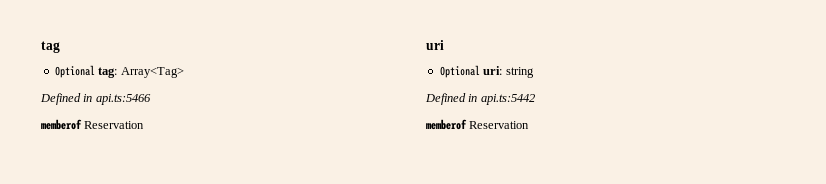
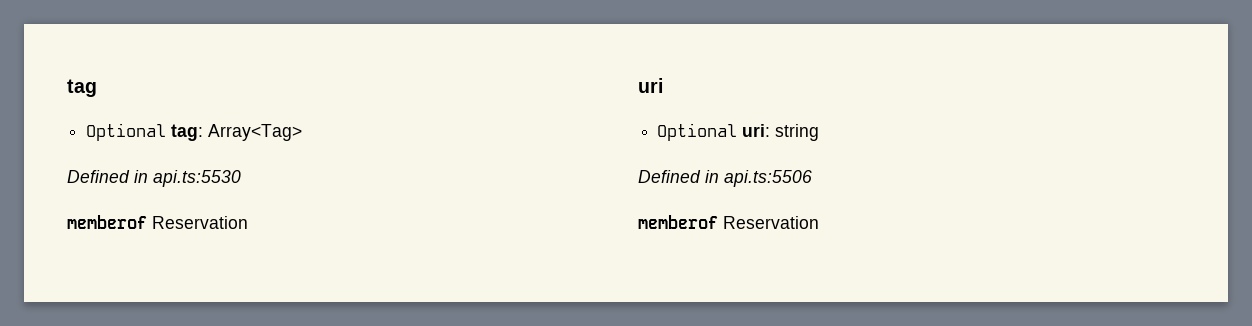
[95,94,151,105] api.ts:5466 -> [153,170,241,187] api.ts:5530
[480,94,535,105] api.ts:5442 -> [724,170,812,187] api.ts:5506

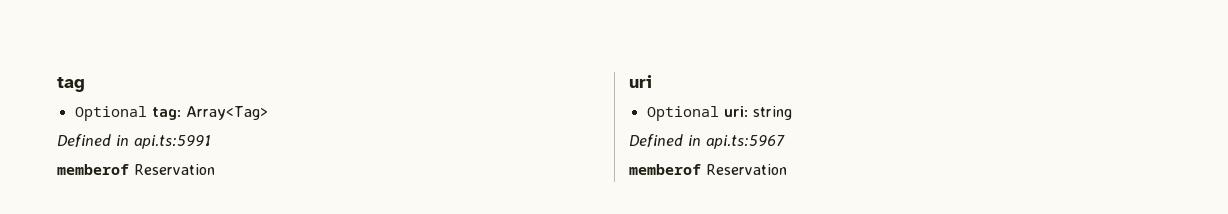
[153,170,241,187] api.ts:5530 -> [134,135,211,149] api.ts:5991
[724,170,812,187] api.ts:5506 -> [706,135,785,149] api.ts:5967

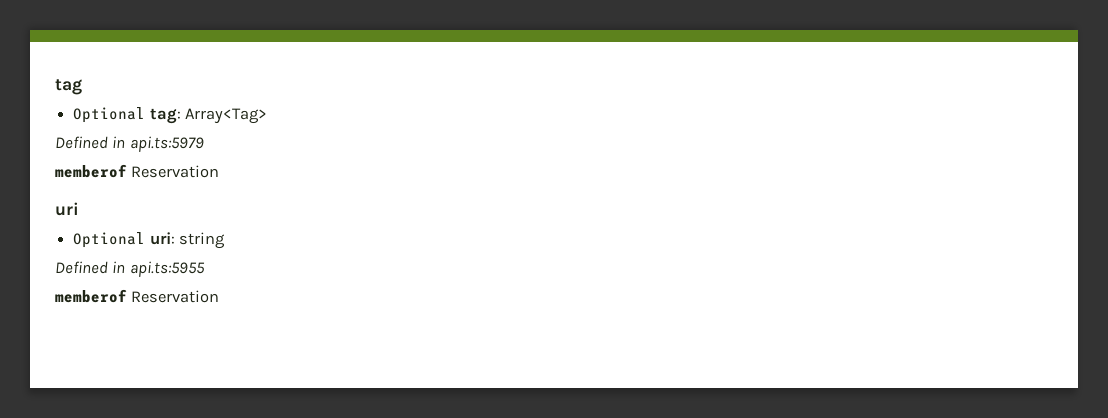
[134,135,211,149] api.ts:5991 -> [129,136,204,152] api.ts:5979
[706,135,785,149] api.ts:5967 -> [129,261,205,277] api.ts:5955

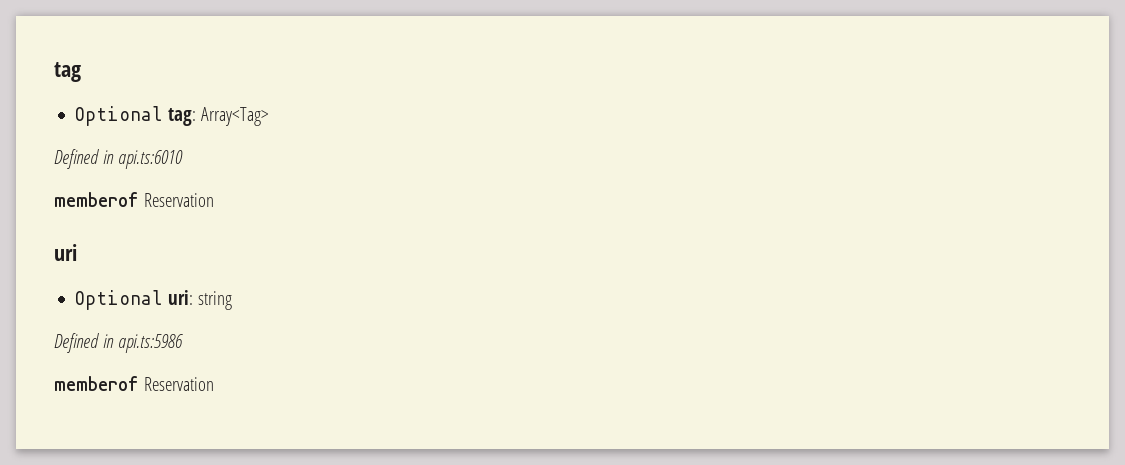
[129,136,204,152] api.ts:5979 -> [117,150,183,169] api.ts:6010
[129,261,205,277] api.ts:5955 -> [117,334,183,353] api.ts:5986

